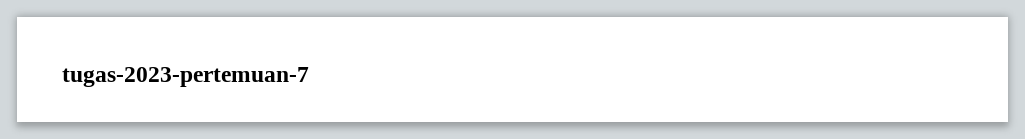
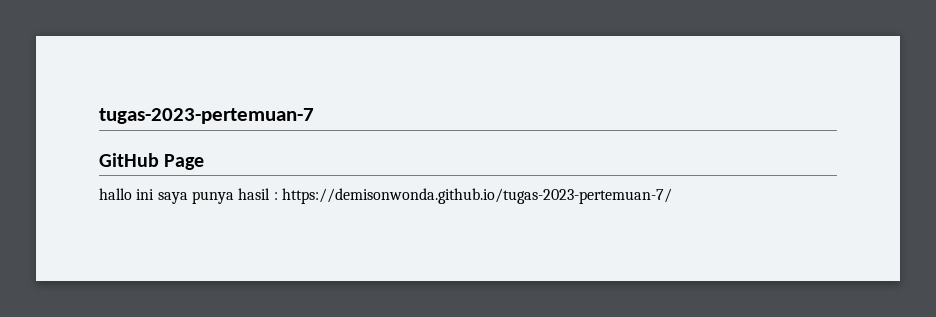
(309, 77) none -> [99,153,205,170] [99,188,672,204] // GitHub Page // hallo ini saya punya hasil : https://demisonwonda.github.io/tugas-2023-pertemuan-7/

